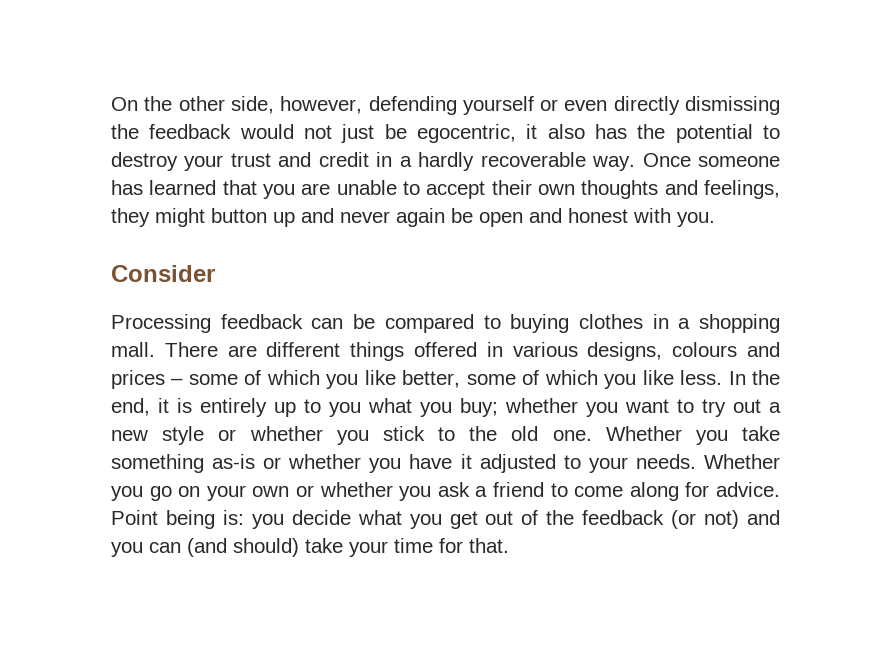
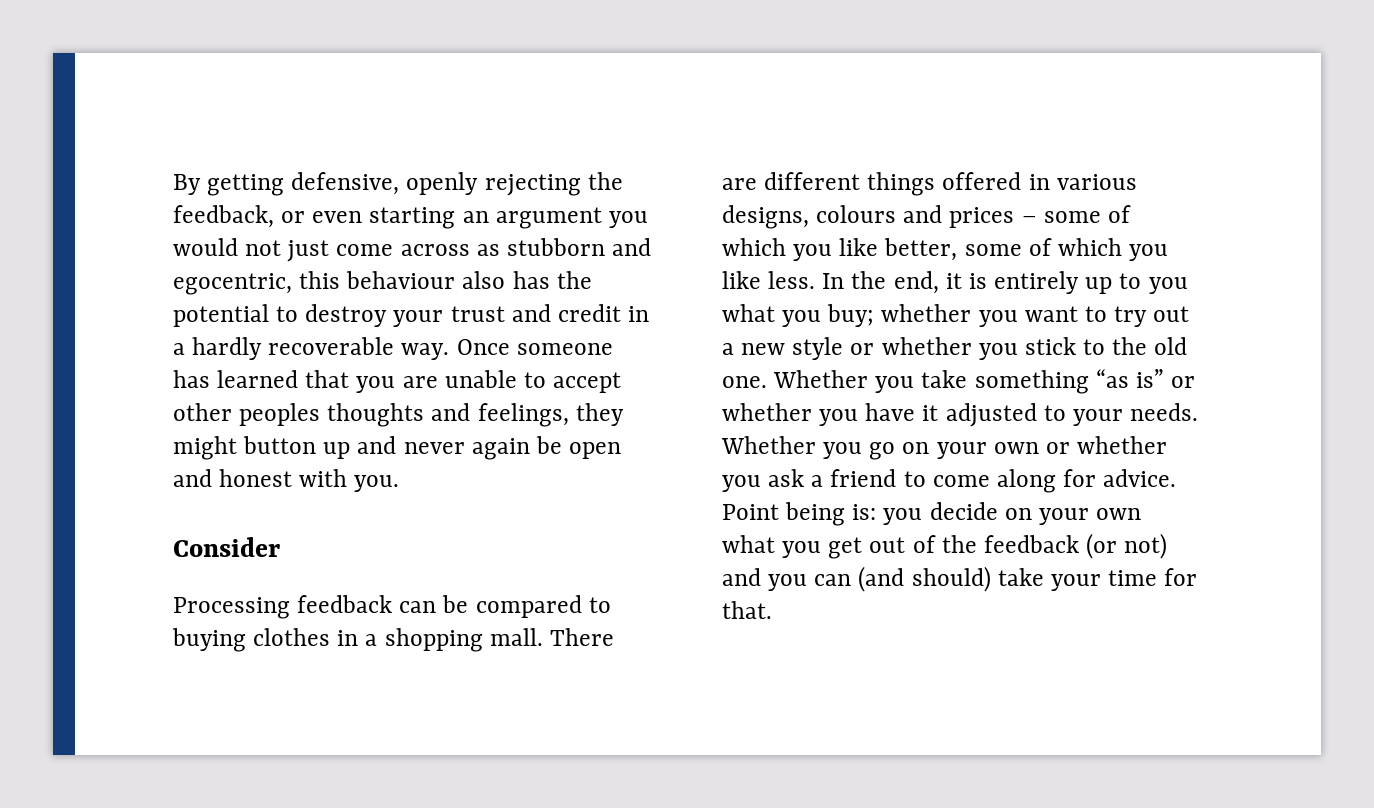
[111,96,780,115] [111,124,538,143] On the other side, however, defending yourself or even directly dismissing the feedback would not just be egocentric, it -> [173,172,623,196] [173,205,648,229] [173,238,652,262] [173,271,456,295] By getting defensive, openly rejecting the feedback, or even starting an argument you would not just come across as stubborn and egocentric, this behaviour
[491,180,575,195] their own -> [173,403,321,426] other peoples
[212,454,256,469] as-is -> [1095,369,1164,388] “as is”
(351, 517) none -> [1004,508,1142,525] on your own

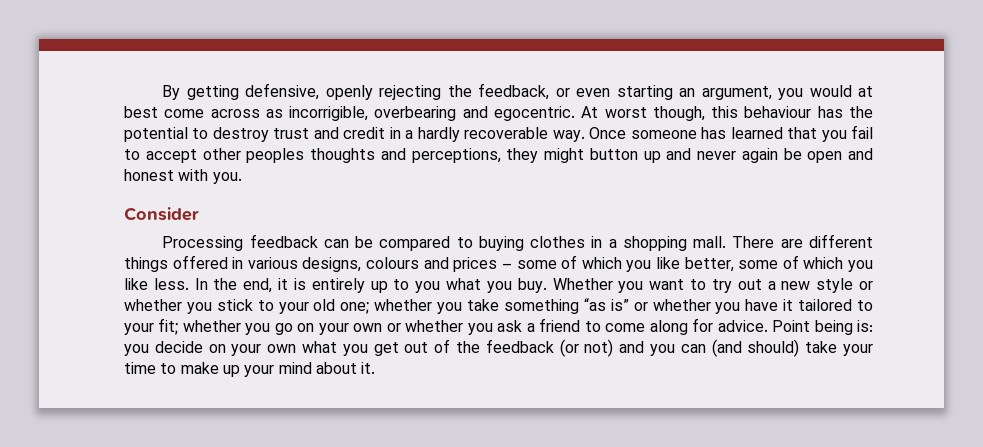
[495,207,602,229] argument -> [701,86,772,100] argument,
[245,240,330,262] not just -> [858,86,873,97] [124,106,158,118] at best
[506,238,652,256] [173,273,292,295] stubborn and egocentric, -> [289,106,705,121] incorrigible, overbearing and egocentric. At worst though,
[462,271,506,289] also -> (812, 112) none
[393,310,444,327] your -> (269, 134) none
[402,370,517,388] are unable -> [851,125,874,139] fail
[477,403,569,427] feelings, -> [411,148,501,163] perceptions,
[827,304,972,327] buy; whether -> [517,278,613,293] buy. Whether
[1112,337,1188,355] [722,370,869,388] the old one. Whether -> [278,299,433,314] your old one; whether
[945,403,1199,427] [721,436,816,454] adjusted to your needs. Whether -> [798,299,874,311] [124,318,241,335] tailored to your fit; whether
[1164,568,1198,586] [722,601,772,619] for that. -> [160,362,376,377] to make up your mind about it.

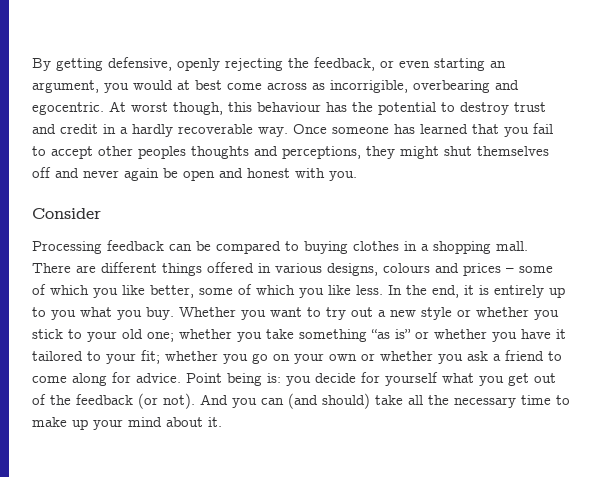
[589,148,661,163] button up -> [444,146,549,156] [32,167,51,178] shut themselves off
[208,344,297,356] on your own -> [361,372,438,386] for yourself
[584,339,645,357] not) and -> [163,393,228,409] not). And
[842,344,873,356] your -> [408,395,516,408] all the necessary

